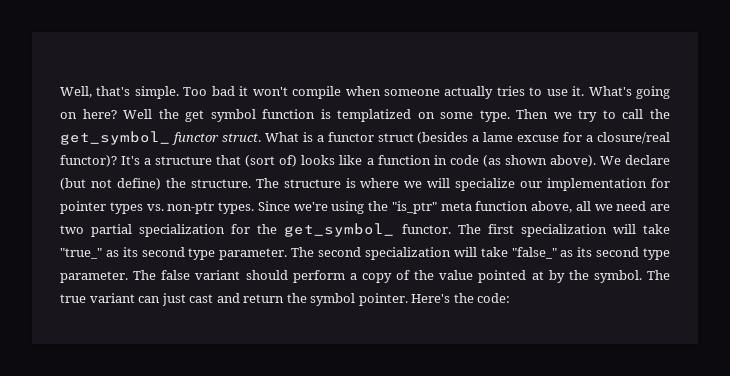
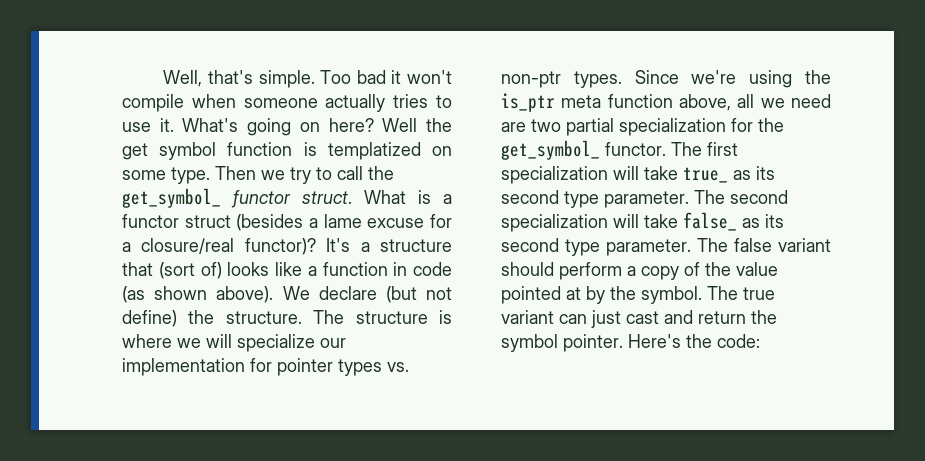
[391,201,437,214] "is_ptr" -> [501,93,555,112] is_ptr
[60,248,102,259] "true_" -> [683,167,728,183] true_
[511,247,557,259] "false_" -> [683,212,737,231] false_

